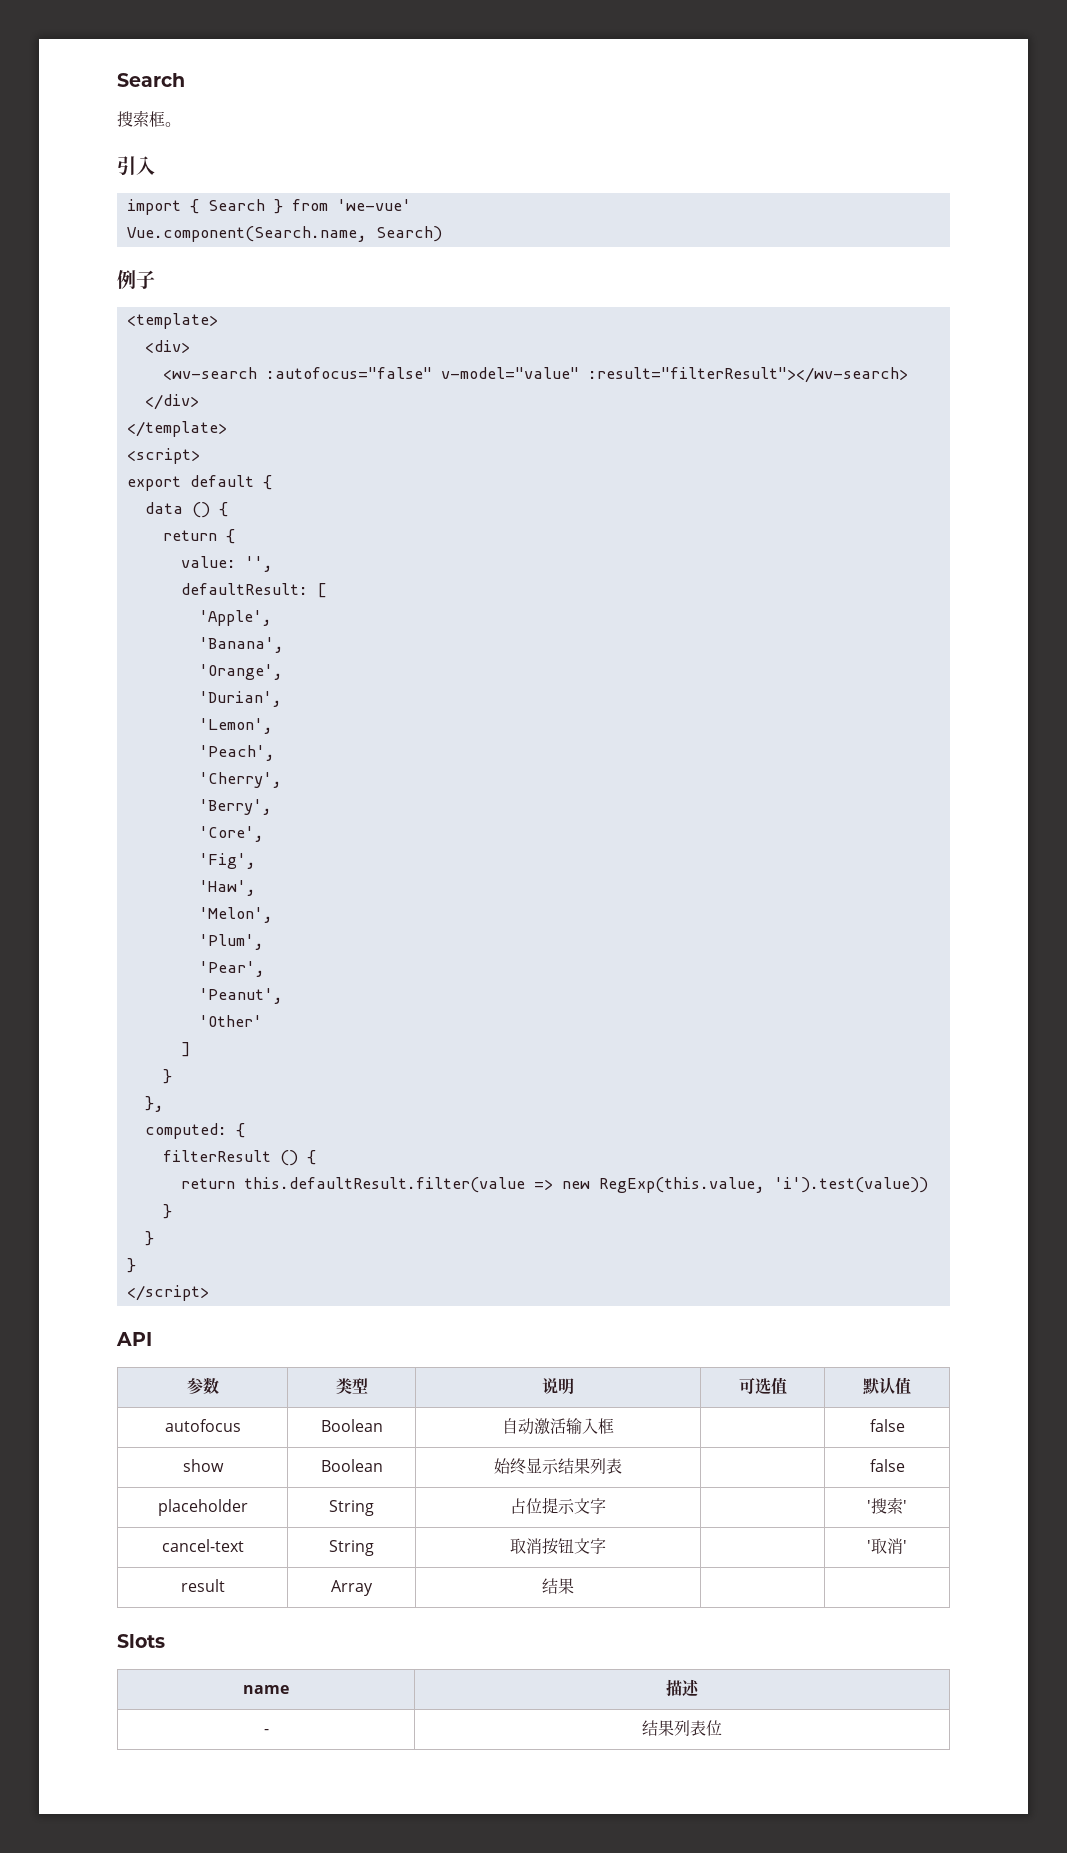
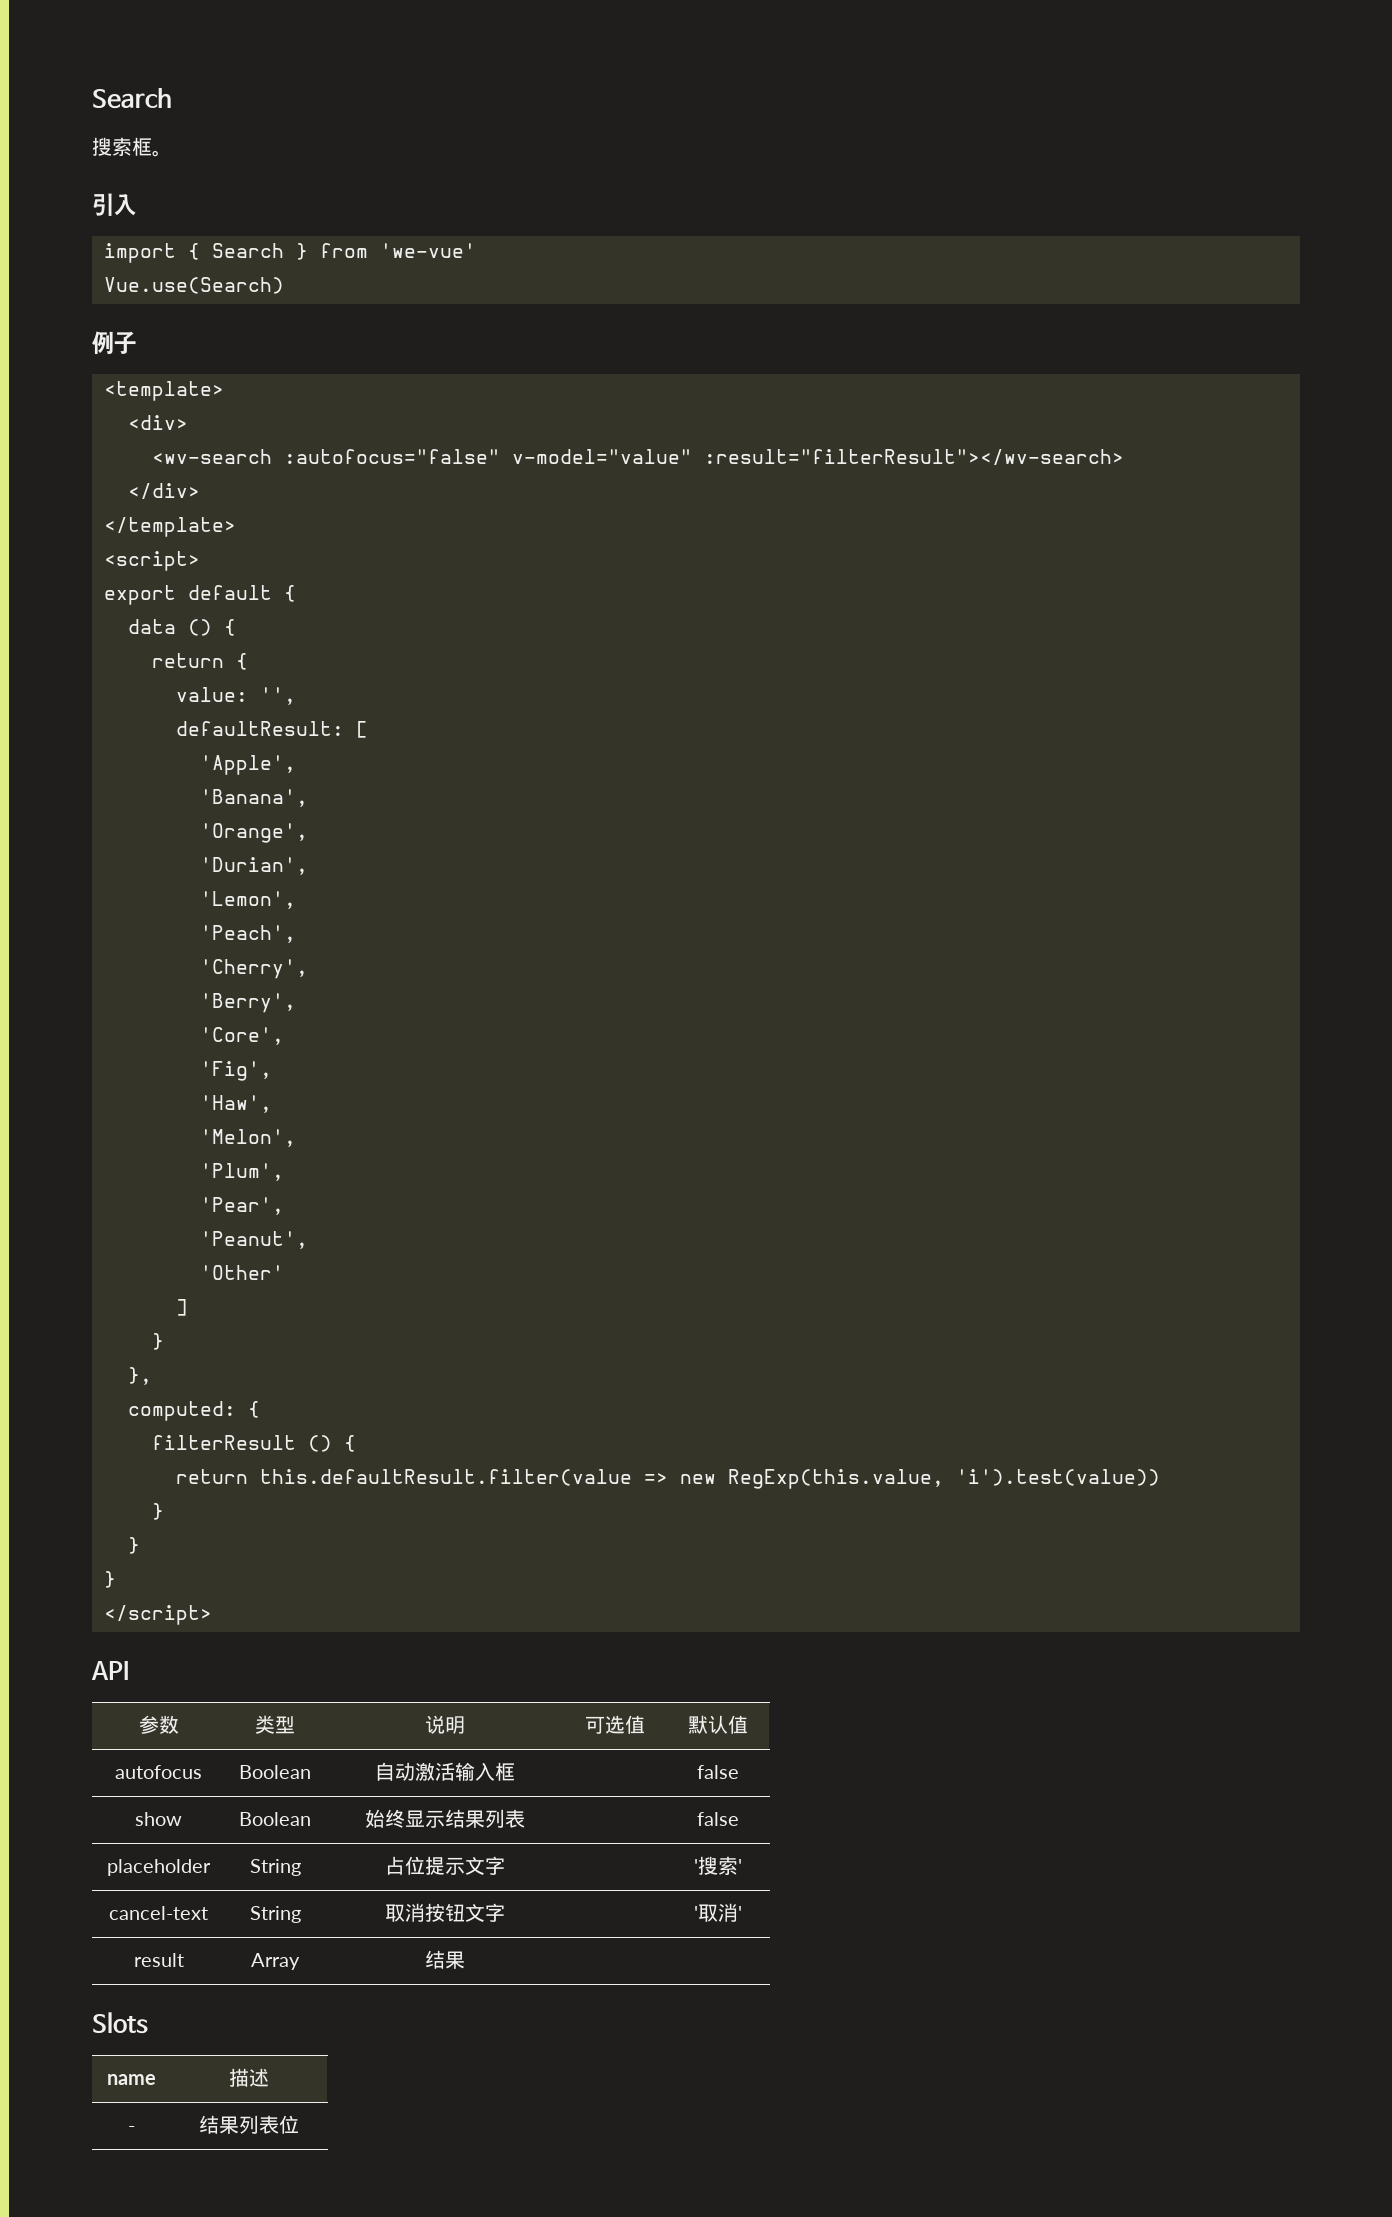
[126,226,442,242] Vue.component(Search.name, Search) -> [104,277,284,294] Vue.use(Search)

